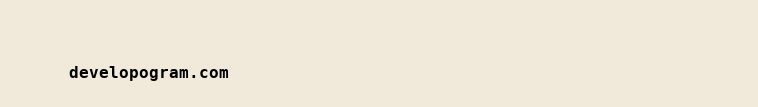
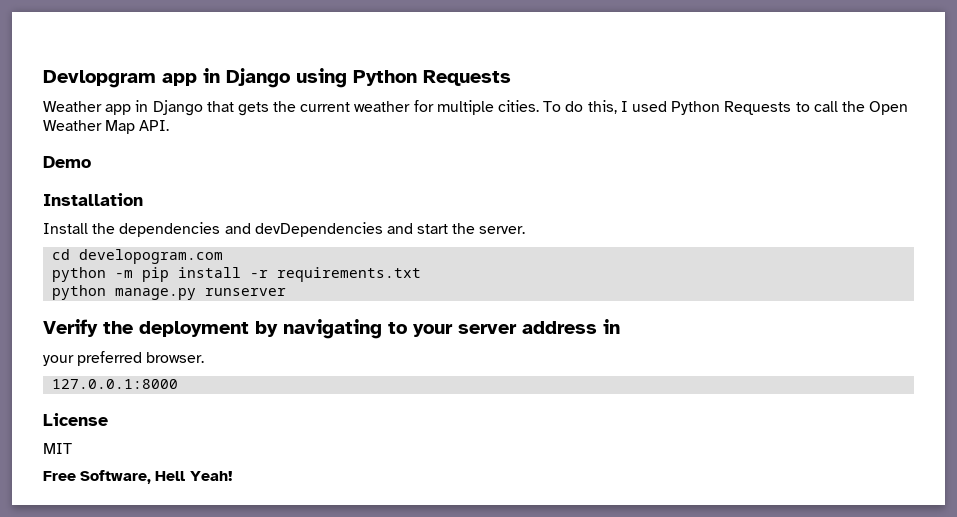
[69,66,229,81] developogram.com -> [43,68,511,88] [43,100,909,116] [43,120,170,134] [43,156,91,168] [43,193,143,206] [43,222,526,237] [52,249,224,264] [52,267,422,282] [52,285,287,300] [43,319,620,339] [43,351,205,366] [52,379,179,389] [43,413,108,426] [43,443,72,454] [43,470,233,484] Devlopgram app in Django using Python Requests // Weather app in Django that gets the current weather for multiple cities. To do this, I used Python Requests to call the Open Weather Map API. // Demo // Installation // Install the dependencies and devDependencies and start the server. // cd developogram.com // python -m pip install -r requirements.txt // python manage.py runserver // Verify the deployment by navigating to your server address in // your preferred browser. // 127.0.0.1:8000 // License // MIT // Free Software, Hell Yeah!

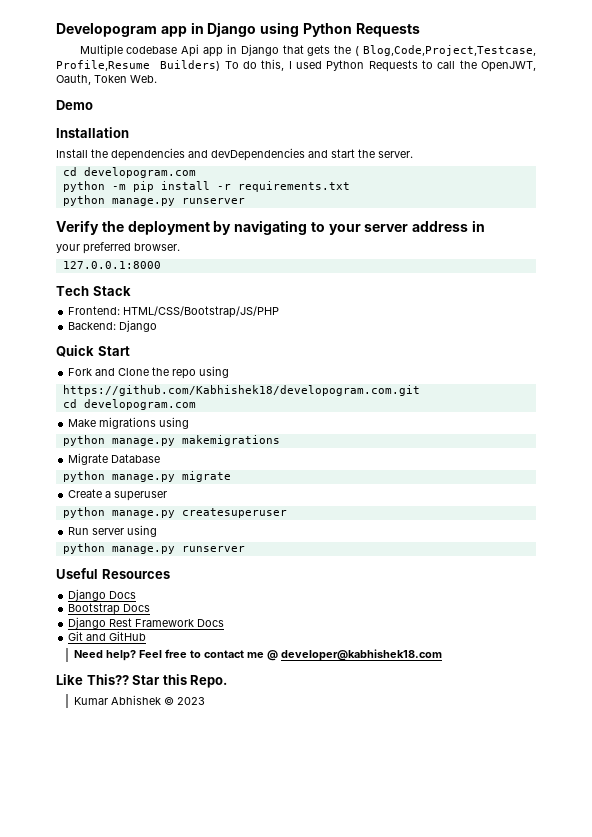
[43,70,156,88] Devlopgram -> [56,23,157,37] Developogram
[43,101,102,112] Weather -> [79,44,200,57] Multiple codebase Api
[300,100,540,115] current weather for multiple cities. -> [355,45,536,56] [56,60,221,71] ( Blog,Code,Project,Testcase, Profile,Resume Builders)
[869,101,909,115] [43,120,170,134] Open Weather Map API. -> [481,61,537,72] [56,74,157,85] OpenJWT, Oauth, Token Web.
[43,413,108,426] [43,443,72,454] [43,470,233,484] License // MIT // Free Software, Hell Yeah! -> [56,286,131,296] [68,306,280,318] [68,320,158,332] [56,345,130,357] [68,366,230,379] [62,385,420,396] [62,399,196,410] [68,417,190,429] [62,435,280,446] [68,453,161,465] [62,471,231,482] [68,489,168,501] [62,507,287,518] [68,525,158,537] [62,543,245,554] [56,568,170,579] [68,589,137,601] [68,603,151,615] [68,617,225,629] [68,631,147,641] [73,649,442,661] [56,674,228,688] [73,695,205,705] Tech Stack // Frontend: HTML/CSS/Bootstrap/JS/PHP // Backend: Django // Quick Start // Fork and Clone the repo using // https://github.com/Kabhishek18/developogram.com.git // cd developogram.com // Make migrations using // python manage.py makemigrations // Migrate Database // python manage.py migrate // Create a superuser // python manage.py createsuperuser // Run server using // python manage.py runserver // Useful Resources // Django Docs // Bootstrap Docs // Django Rest Framework Docs // Git and GitHub // Need help? Feel free to contact me @ developer@kabhishek18.com // Like This?? Star this Repo. // Kumar Abhishek © 2023

